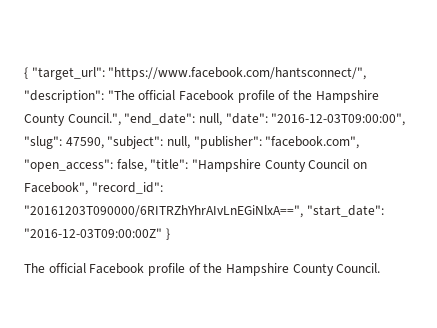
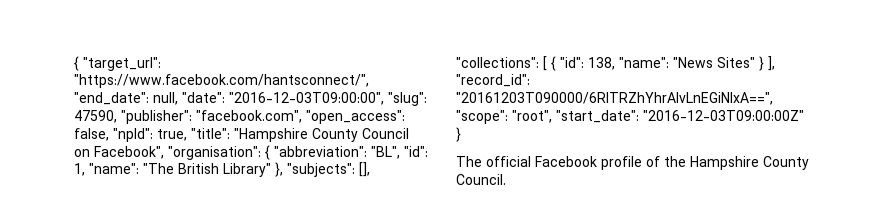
[24,90,379,103] [24,113,121,126] "description": "The official Facebook profile of the Hampshire County Council.", -> (369, 81) none
[107,136,190,149] "subject": null, -> (117, 116) none
(147, 165) none -> [113,128,187,142] "npld": true,
[91,182,163,194] [24,205,303,218] "record_id": "20161203T090000/6RITRZhYhrAIvLnEGiNlxA==", -> [168,145,428,160] [74,162,370,177] [456,56,775,71] [456,74,530,87] [456,92,773,105] [456,110,552,124] "organisation": { "abbreviation": "BL", "id": 1, "name": "The British Library" }, "subjects": [], "collections": [ { "id": 138, "name": "News Sites" } ], "record_id": "20161203T090000/6RITRZhYhrAIvLnEGiNlxA==", "scope": "root",

